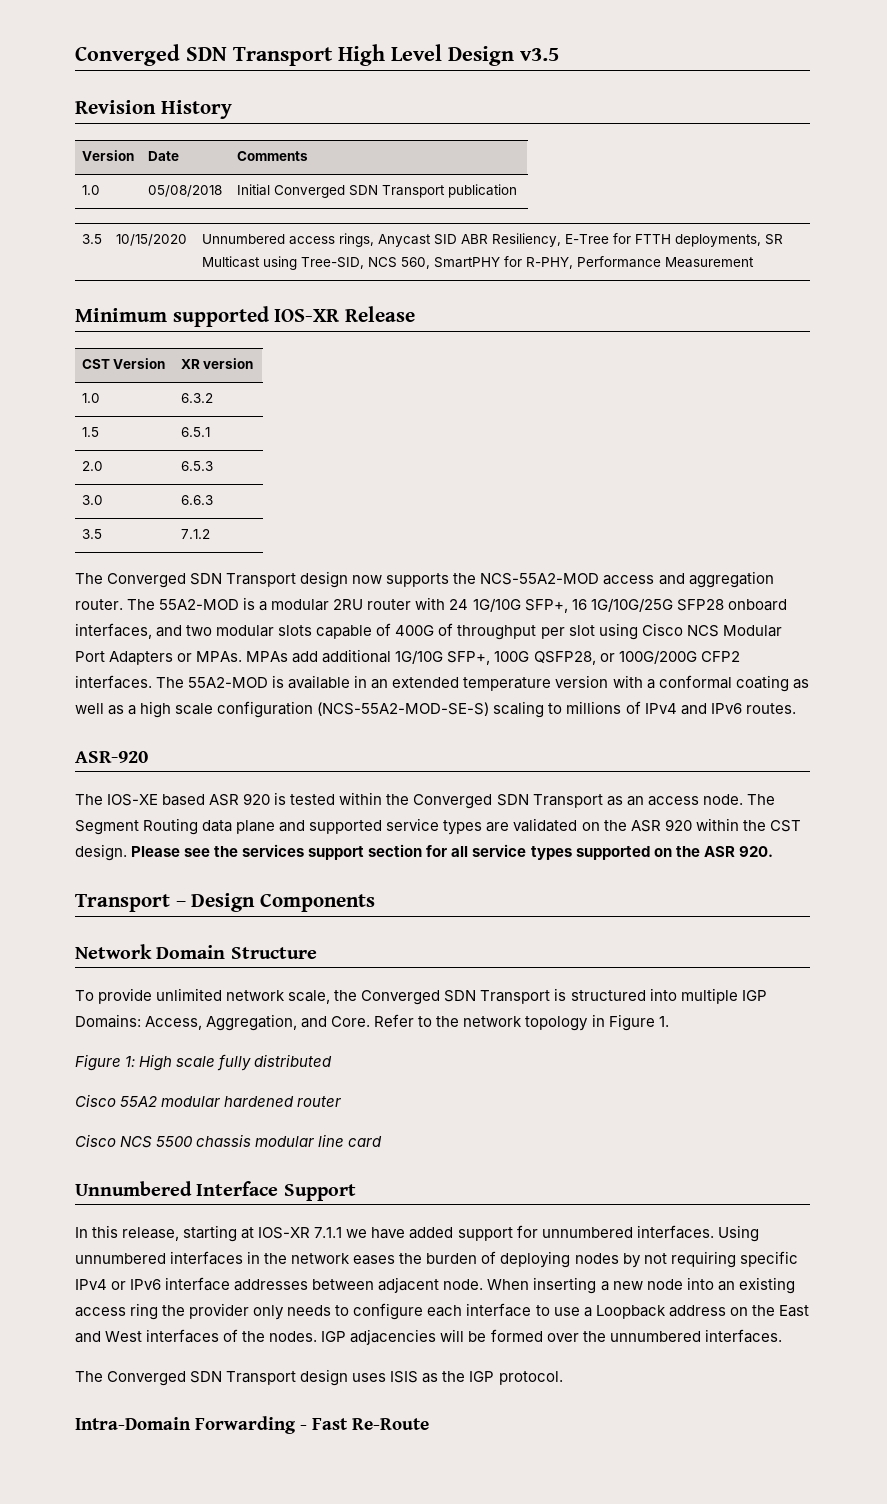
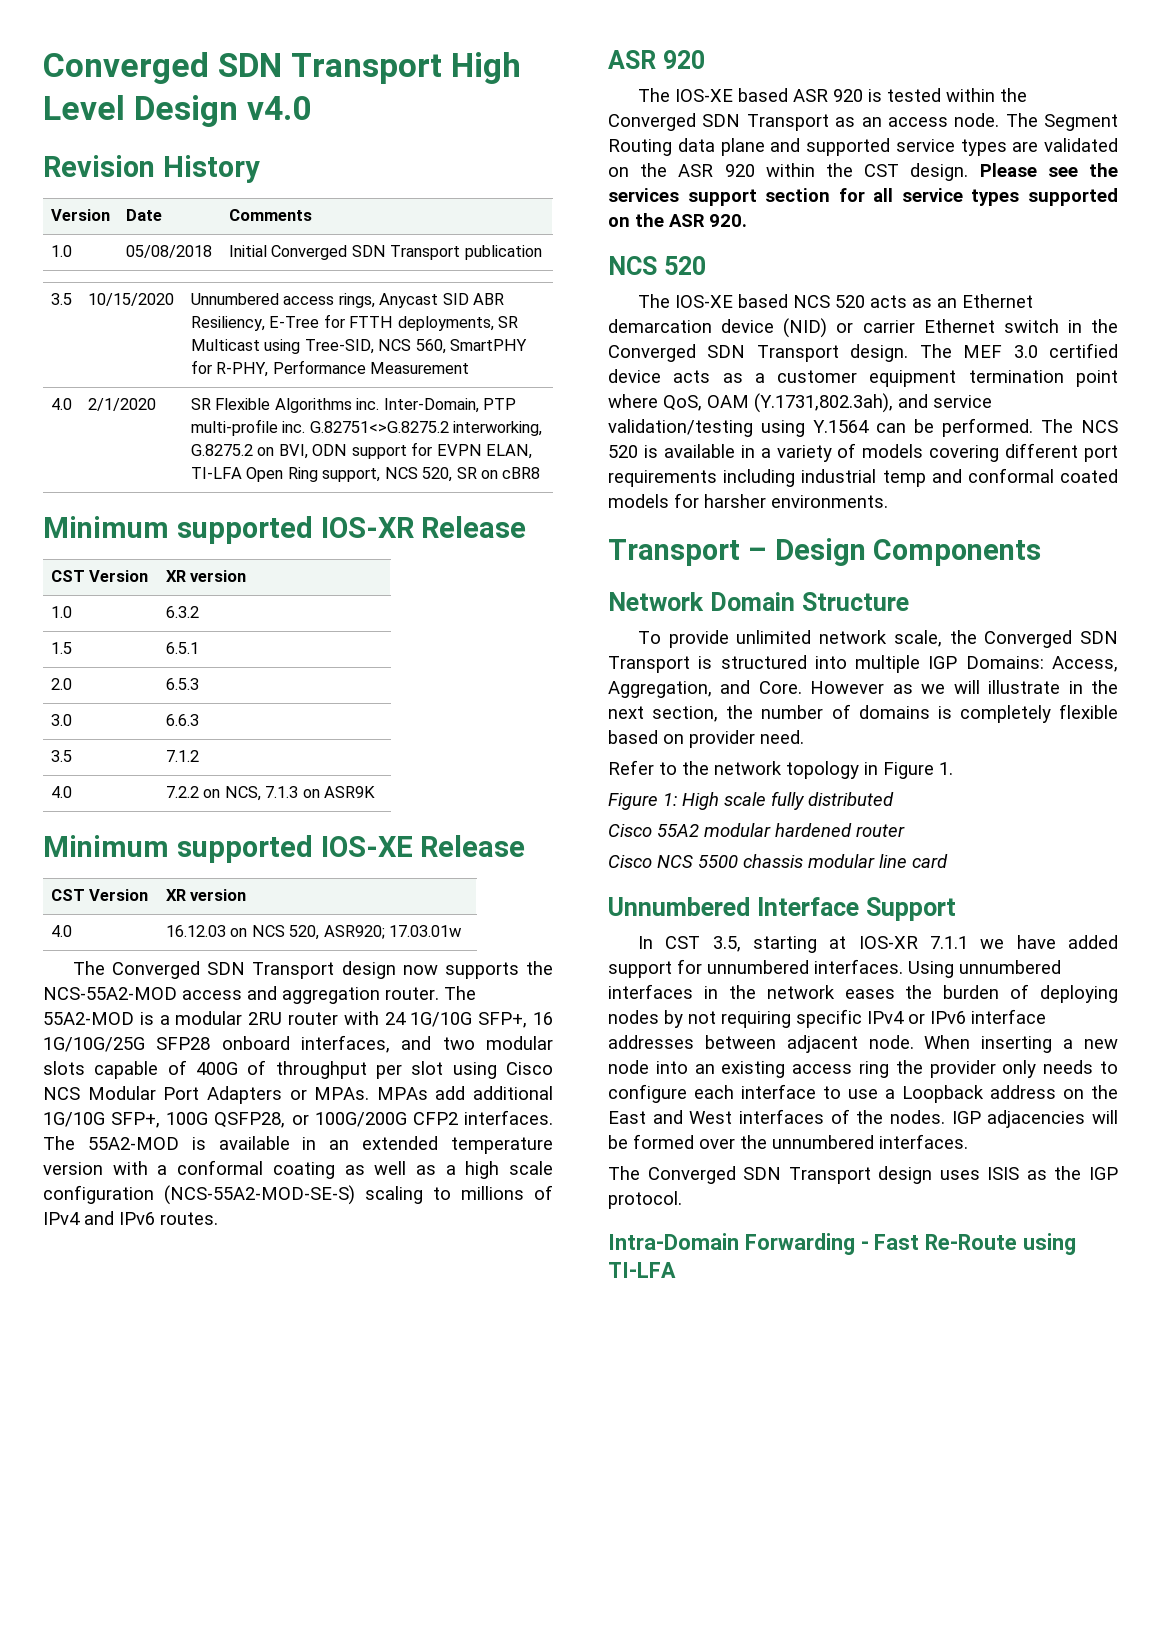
[520,48,559,61] v3.5 -> [247,96,312,120] v4.0
(754, 262) none -> [50,398,72,410] [87,398,156,411] [190,398,517,413] [190,419,543,436] [190,442,532,459] [190,467,541,482] // 4.0 | 2/1/2020 | SR Flexible Algorithms inc. Inter-Domain, PTP multi-profile inc. G.82751<>G.8275.2 interworking, G.8275.2 on BVI, ODN support for EVPN ELAN, TI-LFA Open Ring support, NCS 520, SR on cBR8
(210, 534) none -> [50,786,72,798] [165,786,376,801] [43,835,526,863] [50,889,149,901] [165,889,247,901] [50,925,72,937] [165,925,463,940] // 4.0 | 7.2.2 on NCS, 7.1.3 on ASR9K // Minimum supported IOS-XE Release // CST Version | XR version // 4.0 | 16.12.03 on NCS 520, ASR920; 17.03.01w
[75,751,148,763] ASR-920 -> [608,50,705,69] ASR 920
(773, 851) none -> [608,256,706,275] [637,294,1033,308] [608,318,1118,338] [608,343,1118,362] [608,369,1118,387] [608,393,992,413] [608,418,1118,437] [608,443,1118,462] [608,468,1118,487] [608,493,888,508] // NCS 520 // The IOS-XE based NCS 520 acts as an Ethernet demarcation device (NID) or carrier Ethernet switch in the Converged SDN Transport design. The MEF 3.0 certified device acts as a customer equipment termination point where QoS, OAM (Y.1731,802.3ah), and service validation/testing using Y.1564 can be performed. The NCS 520 is available in a variety of models covering different port requirements including industrial temp and conformal coated models for harsher environments.
(371, 1021) none -> [810,680,1118,694] [608,704,1118,723] [608,730,804,748] However as we will illustrate in the next section, the number of domains is completely flexible based on provider need. //
[92,1225,180,1241] this release, -> [665,936,741,952] CST 3.5,
(429, 1424) none -> [1023,1233,1077,1255] [608,1262,676,1278] using TI-LFA

